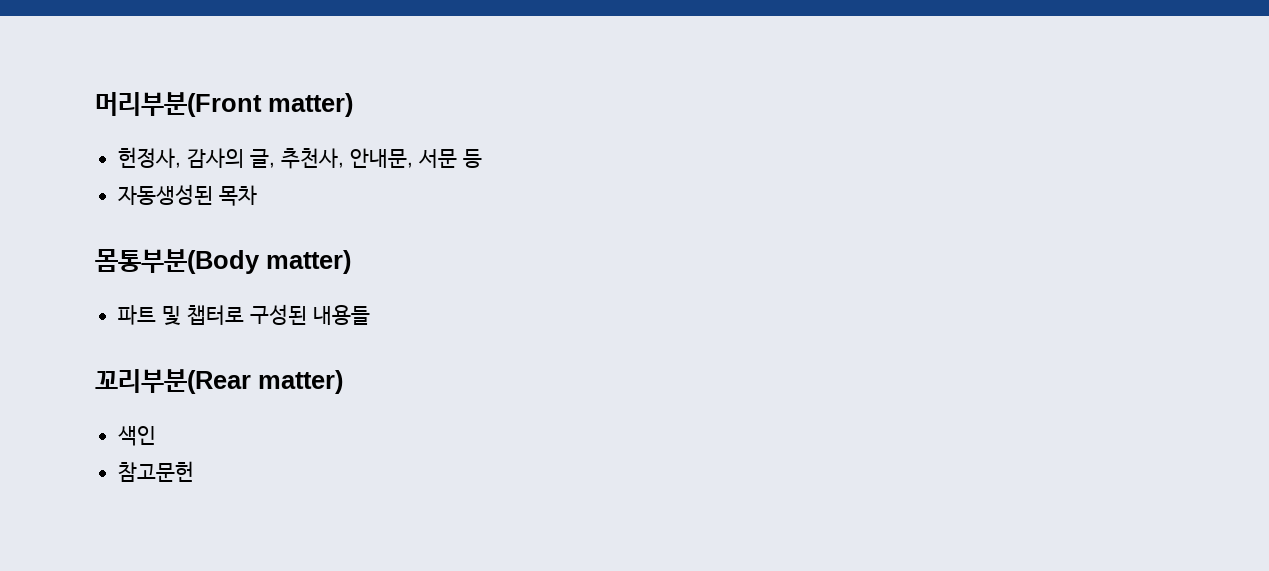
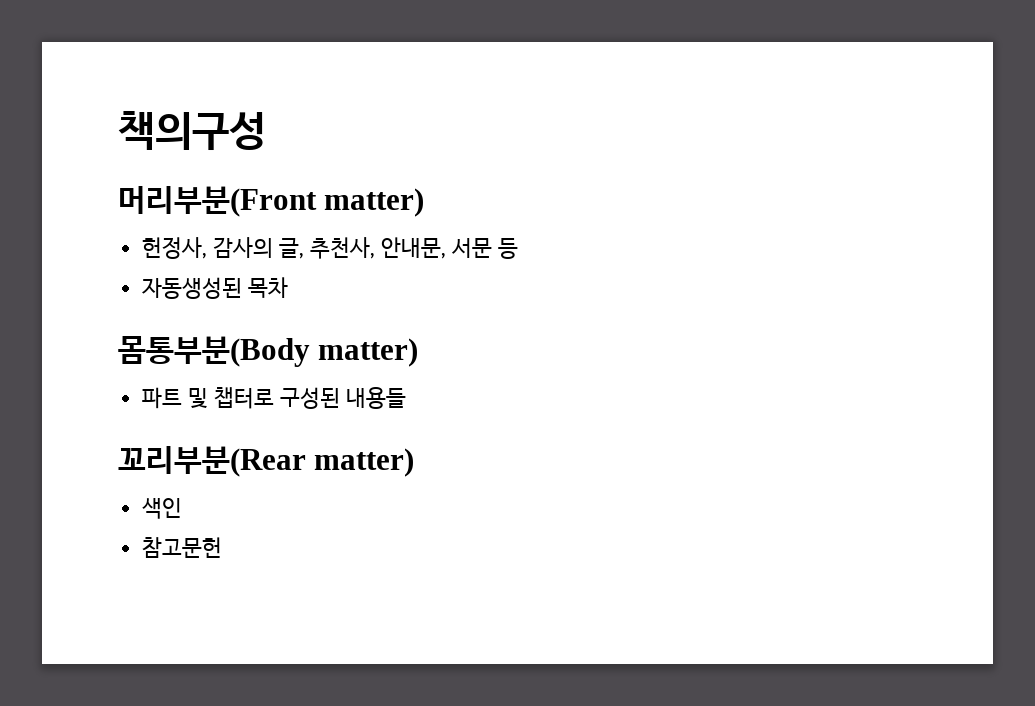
(95, 104) none -> [118,111,266,151] 책의구성 //

